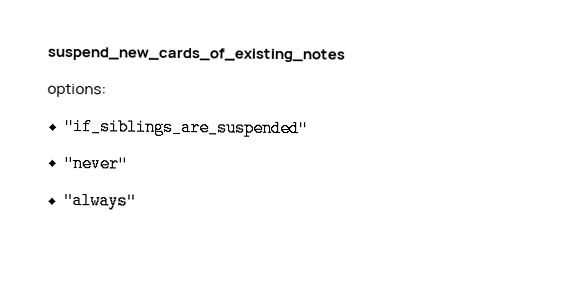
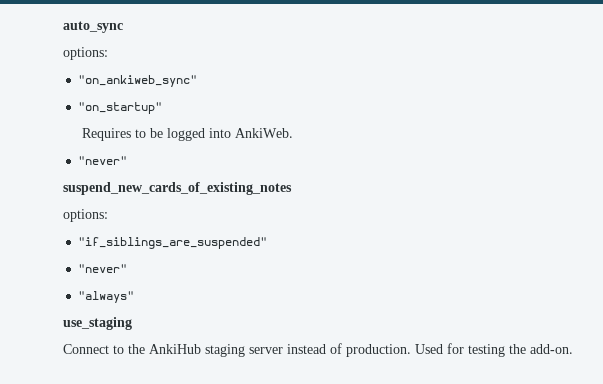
(47, 54) none -> [63,21,123,33] [63,47,108,60] [78,75,198,87] [78,102,163,114] [82,128,294,141] [78,156,128,165] auto_sync // options: // "on_ankiweb_sync" // "on_startup" // Requires to be logged into AnkiWeb. // "never" //
(137, 200) none -> [63,317,132,330] [63,343,573,357] // use_staging // Connect to the AnkiHub staging server instead of production. Used for testing the add-on.

